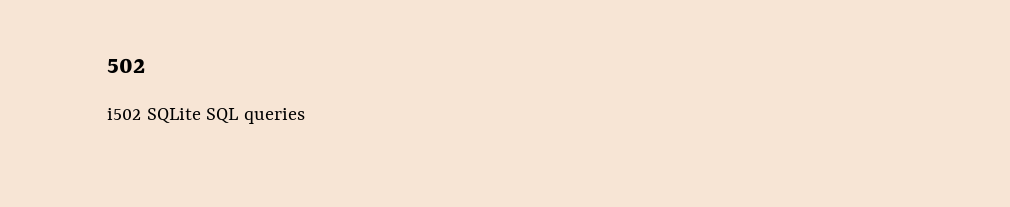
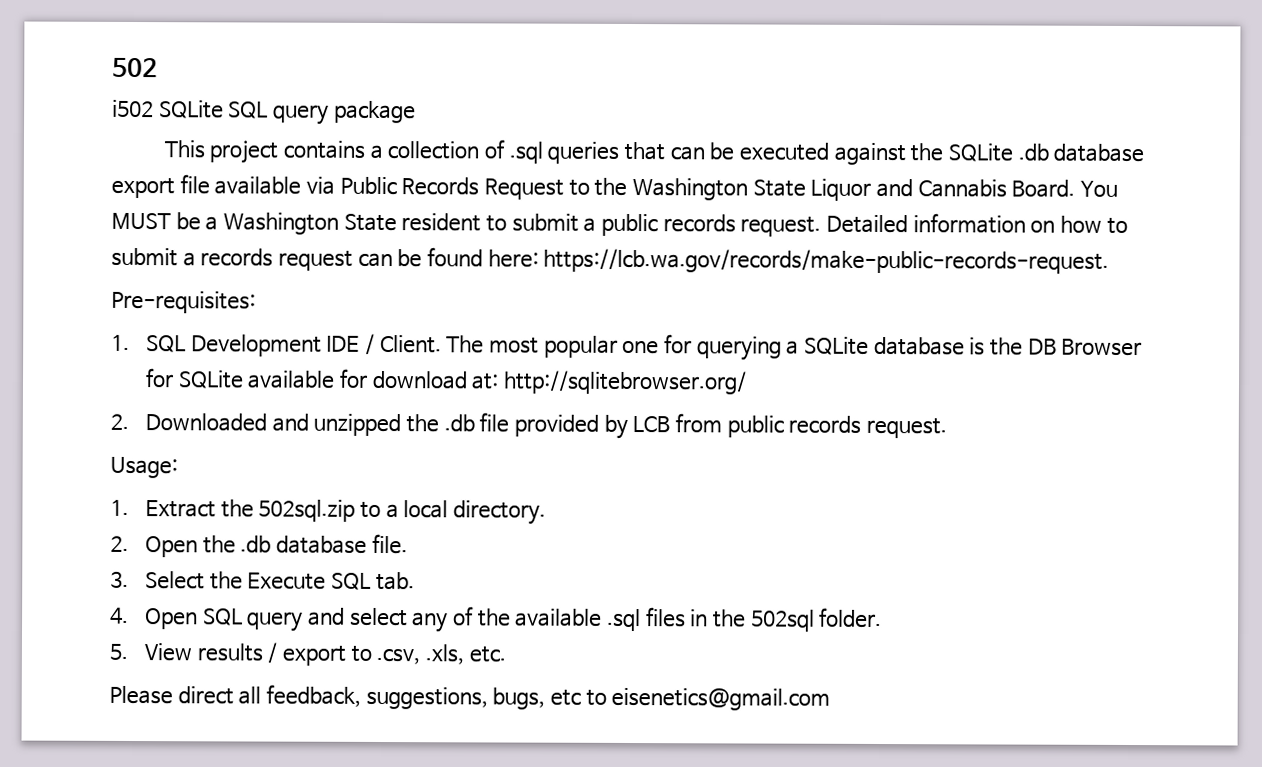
[244,108,306,124] queries -> [273,100,416,125] [163,139,1145,166] [111,174,1118,201] [111,212,1128,237] [111,247,1110,274] [111,290,256,314] [111,333,1143,361] [145,368,748,395] [110,412,948,439] [110,456,178,479] [110,499,547,525] [110,533,408,558] [110,570,415,591] [110,606,883,633] [109,642,506,666] [109,684,831,711] query package // This project contains a collection of .sql queries that can be executed against the SQLite .db database export file available via Public Records Request to the Washington State Liquor and Cannabis Board. You MUST be a Washington State resident to submit a public records request. Detailed information on how to submit a records request can be found here: https://lcb.wa.gov/records/make-public-records-request. // Pre-requisites: // 1. SQL Development IDE / Client. The most popular one for querying a SQLite database is the DB Browser for SQLite available for download at: http://sqlitebrowser.org/ // 2. Downloaded and unzipped the .db file provided by LCB from public records request. // Usage: // 1. Extract the 502sql.zip to a local directory. // 2. Open the .db database file. // 3. Select the Execute SQL tab. // 4. Open SQL query and select any of the available .sql files in the 502sql folder. // 5. View results / export to .csv, .xls, etc. // Please direct all feedback, suggestions, bugs, etc to eisenetics@gmail.com

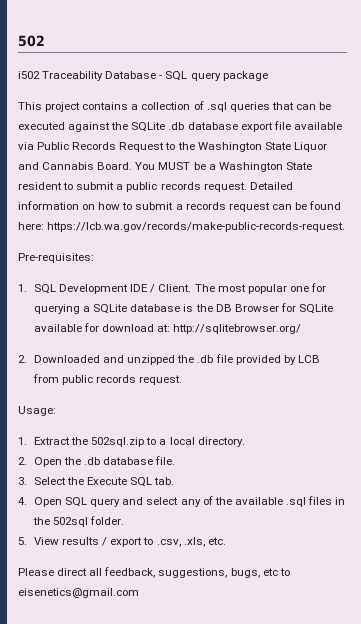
[158,100,224,119] SQLite -> [42,71,163,81] Traceability Database -

